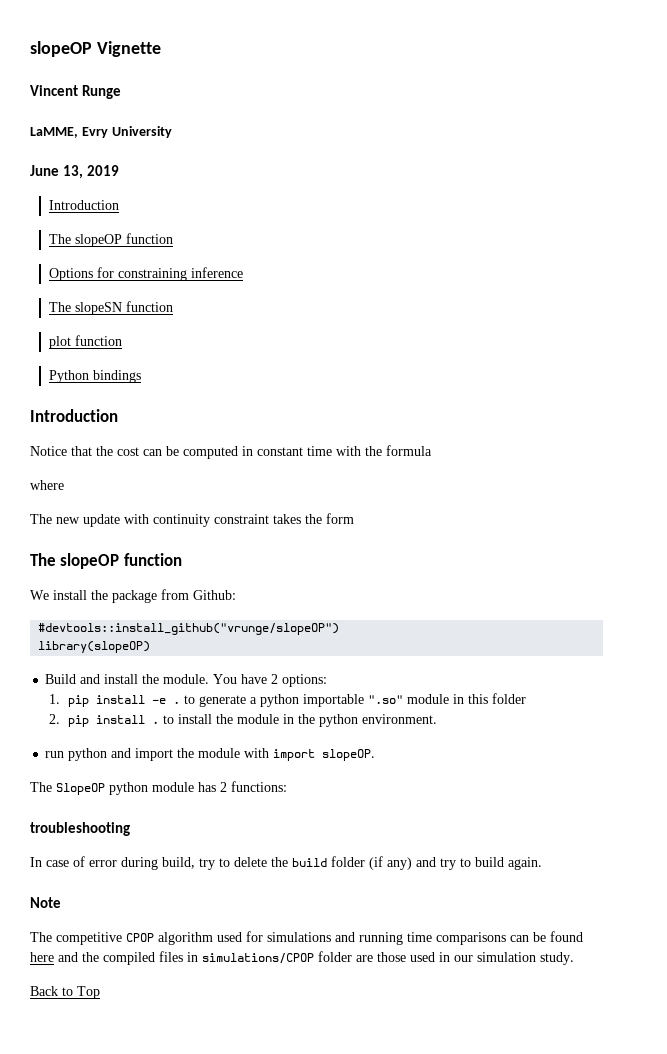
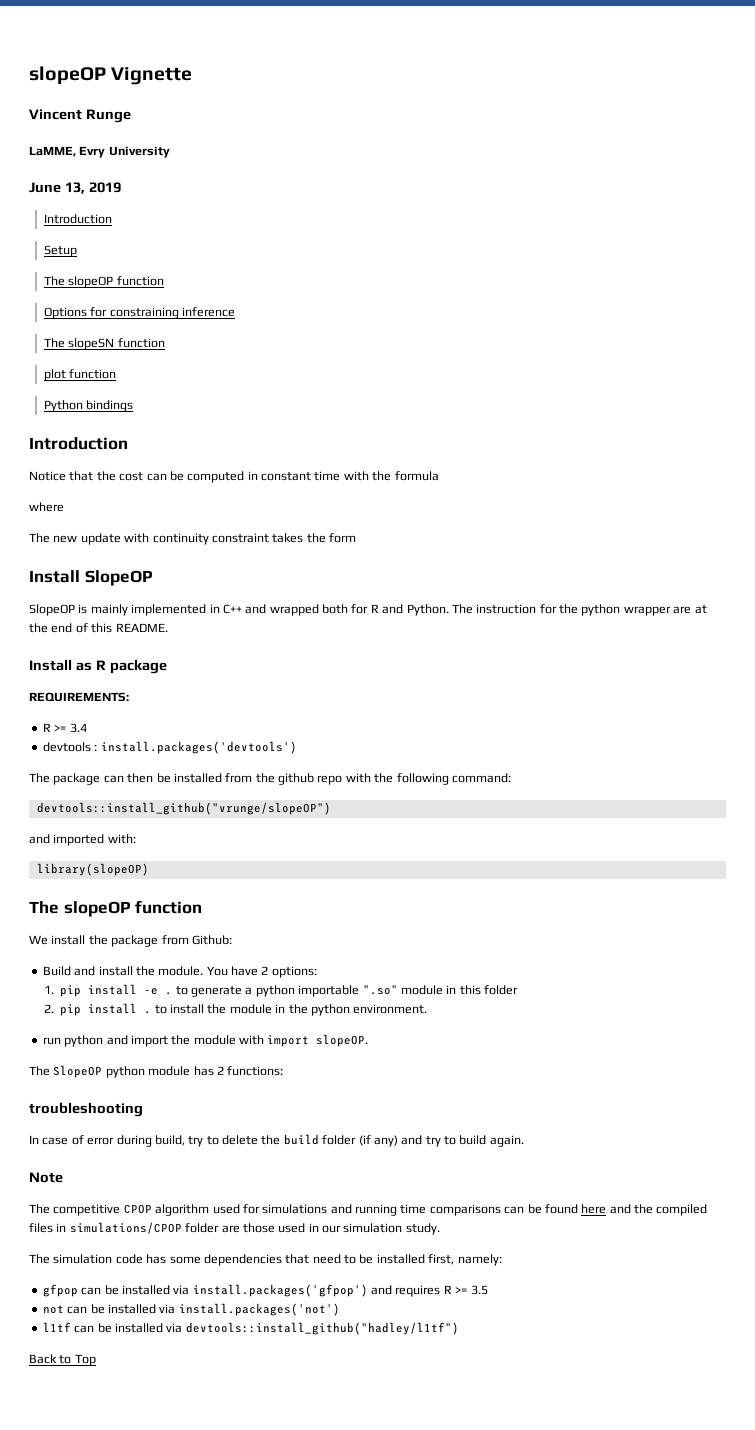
(120, 205) none -> [44,245,78,257] // Setup
(354, 518) none -> [29,570,153,586] [29,604,707,616] [29,623,168,633] [29,659,167,674] [29,692,129,702] [42,723,87,733] [42,741,297,754] [29,773,511,785] [36,802,331,815] [29,834,136,846] [36,863,149,876] // Install SlopeOP // SlopeOP is mainly implemented in C++ and wrapped both for R and Python. The instruction for the python wrapper are at the end of this README. // Install as R package // REQUIREMENTS: // R >= 3.4 // devtools : install.packages('devtools') // The package can then be installed from the github repo with the following command: // devtools::install_github("vrunge/slopeOP") // and imported with: // library(slopeOP)
[38,623,340,635] [38,641,151,653] // #devtools::install_github("vrunge/slopeOP") // library(slopeOP) -> (232, 940) none
(574, 958) none -> [29,1254,502,1266] [42,1284,488,1297] [42,1303,340,1316] [42,1322,459,1335] // The simulation code has some dependencies that need to be installed first, namely: // gfpop can be installed via install.packages('gfpop') and requires R >= 3.5 // not can be installed via install.packages('not') // l1tf can be installed via devtools::install_github("hadley/l1tf")

